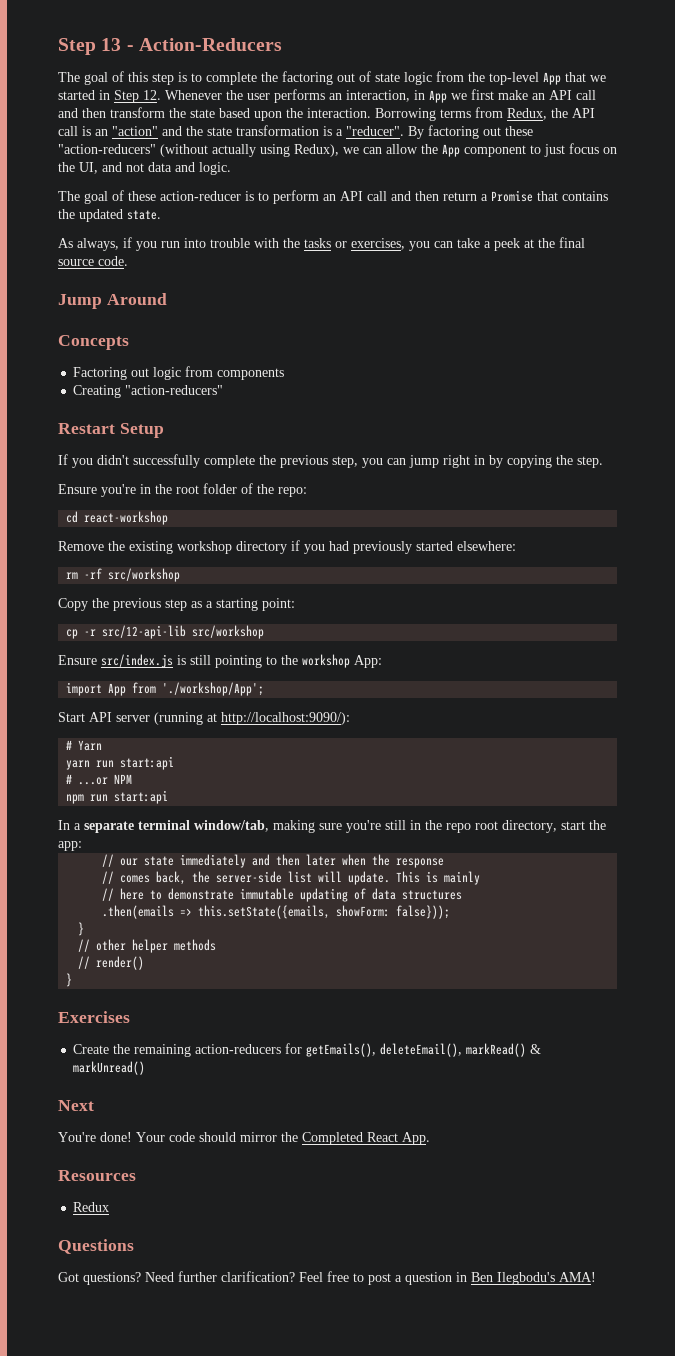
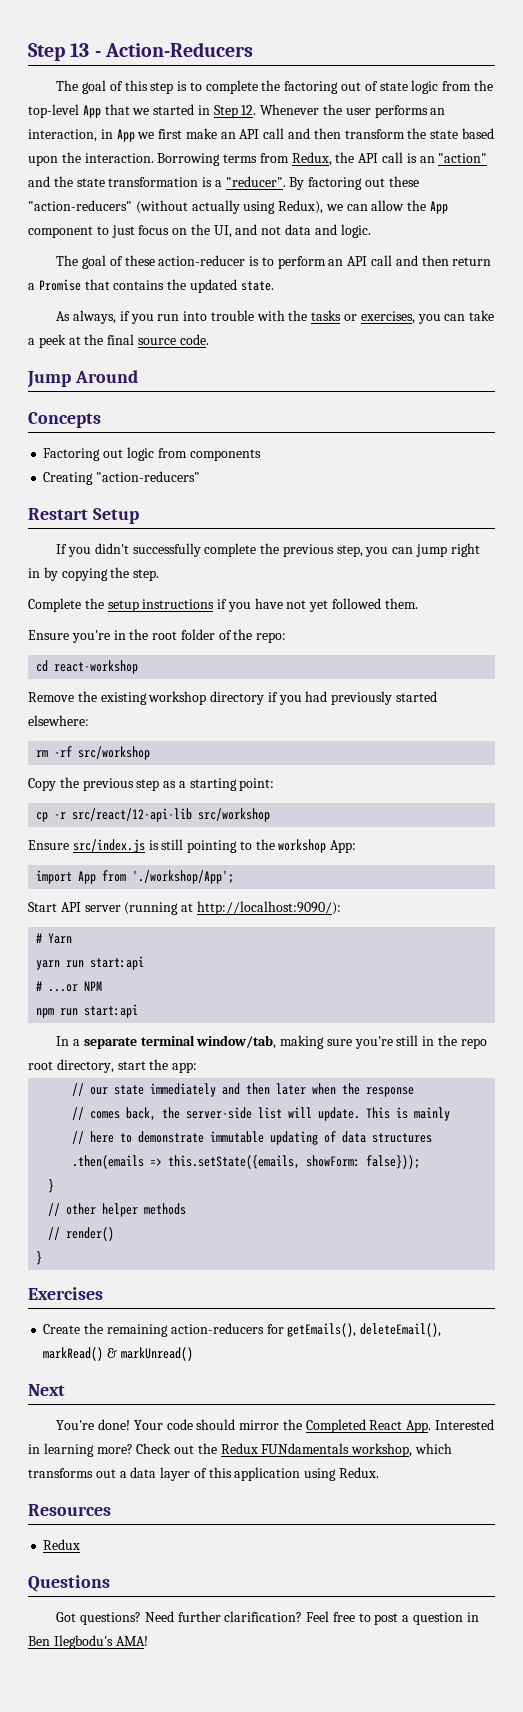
(603, 462) none -> [28,598,418,612] // Complete the setup instructions if you have not yet followed them.
[102,625,187,639] src/12-api-lib -> [72,808,193,822] src/react/12-api-lib
(430, 1138) none -> [435,1419,495,1430] [28,1443,453,1457] [28,1467,380,1481] Interested in learning more? Check out the Redux FUNdamentals workshop, which transforms out a data layer of this application using Redux.

